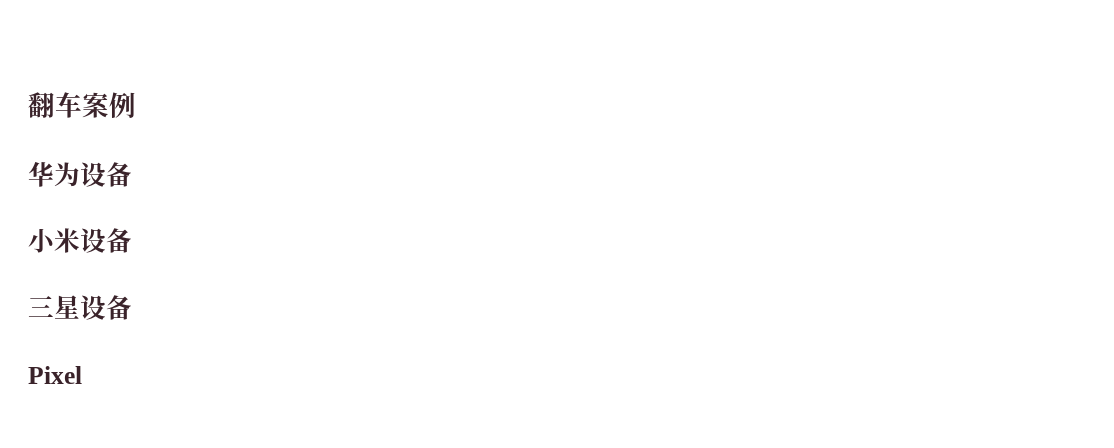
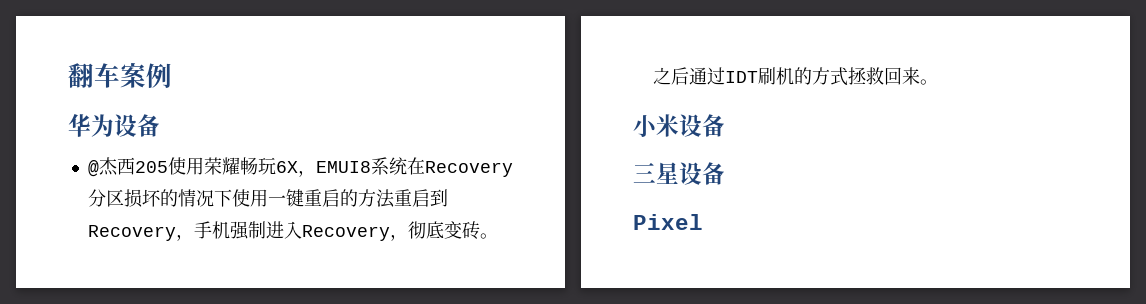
(132, 174) none -> [87,157,513,177] [87,189,448,208] [87,221,498,241] [652,67,938,86] // @杰西205使用荣耀畅玩6X，EMUI8系统在Recovery分区损坏的情况下使用一键重启的方法重启到Recovery，手机强制进入Recovery，彻底变砖。之后通过IDT刷机的方式拯救回来。

